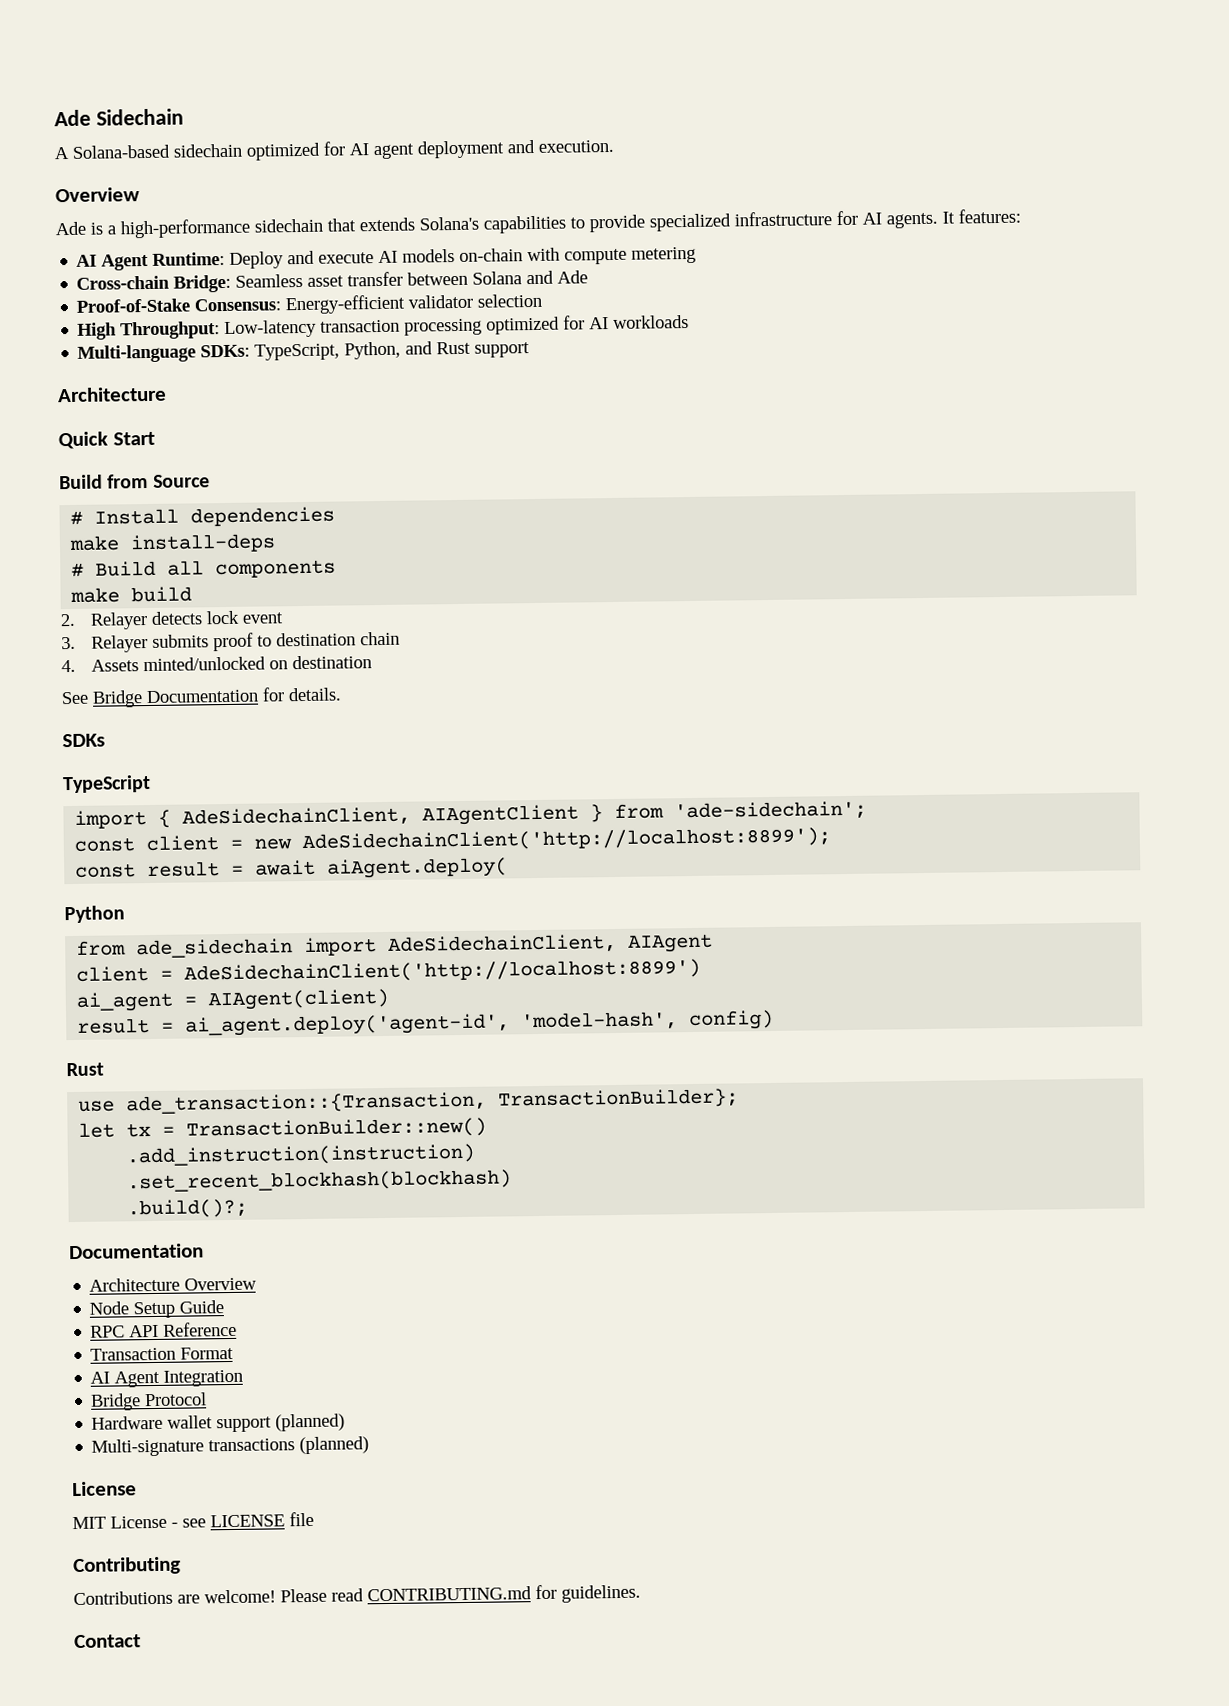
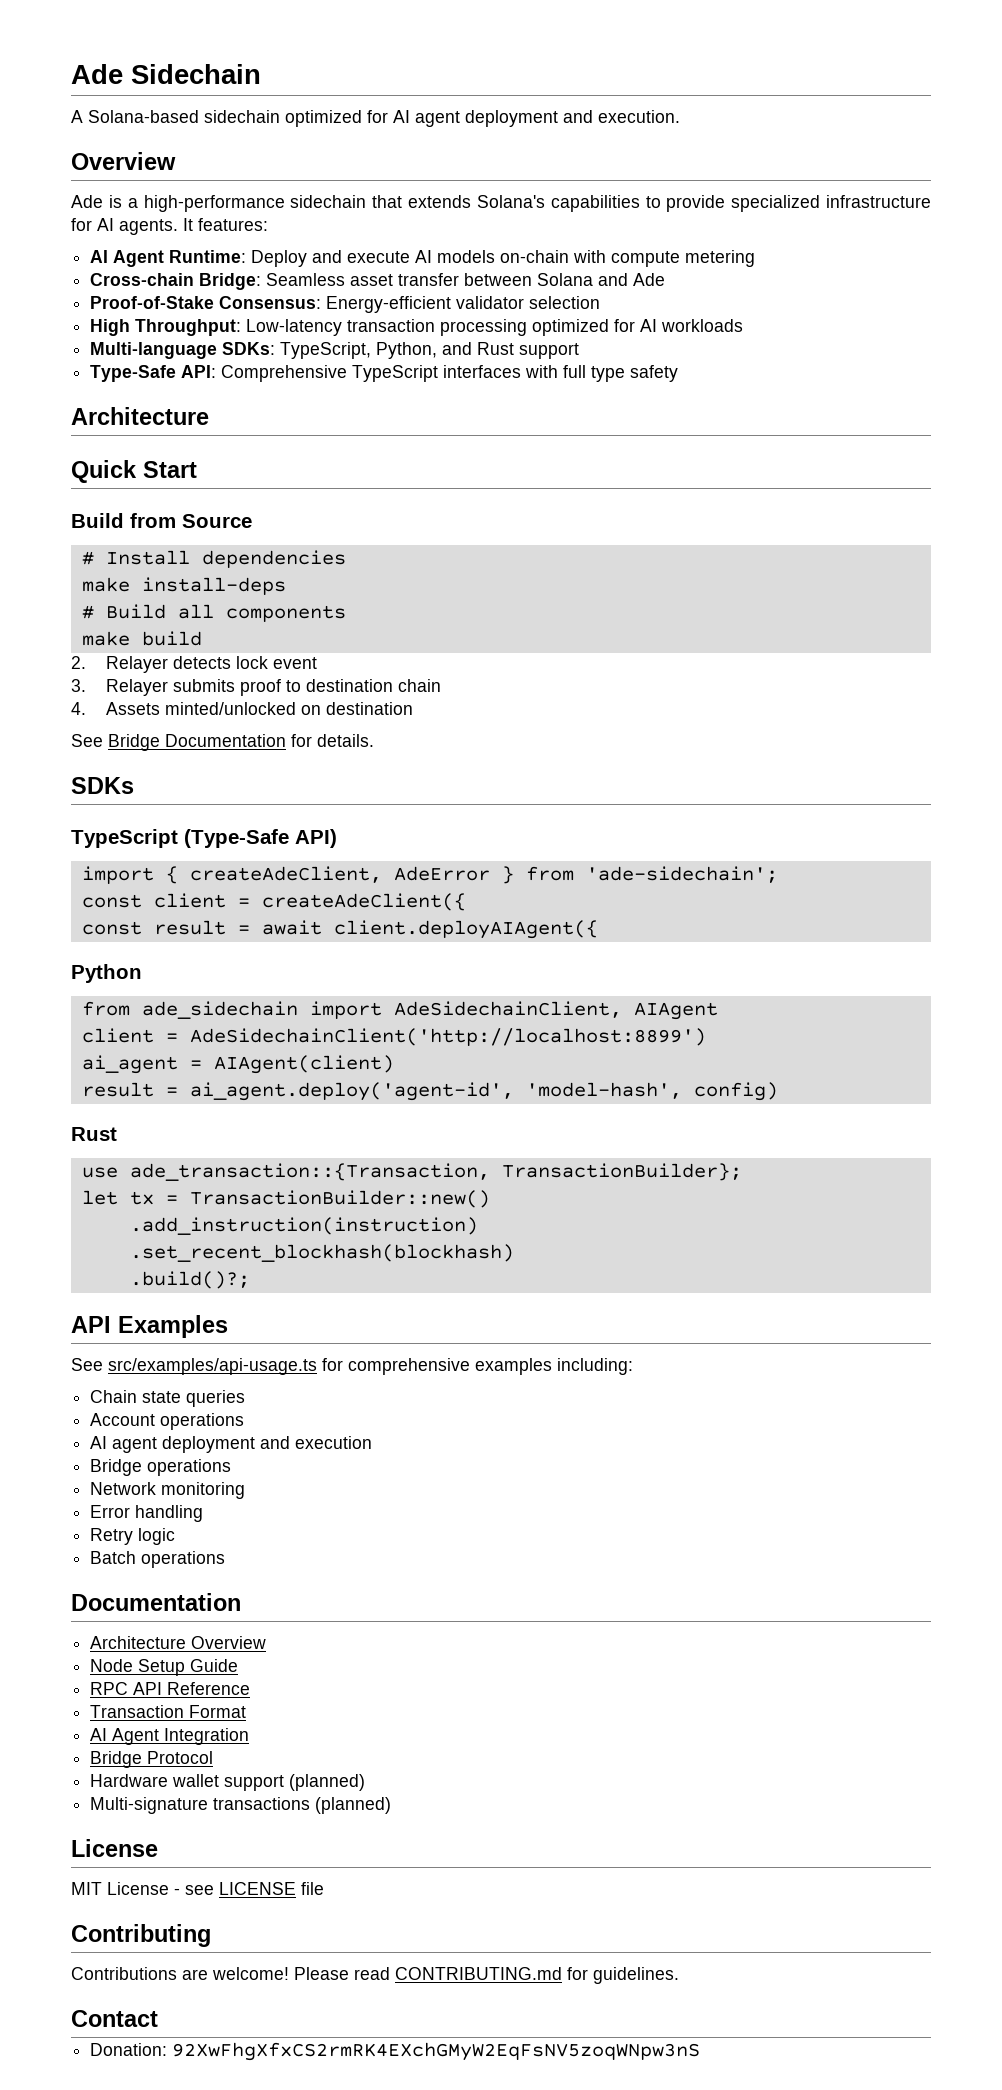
(531, 350) none -> [90,365,679,382] // Type-Safe API: Comprehensive TypeScript interfaces with full type safety
(151, 784) none -> [184,829,337,848] (Type-Safe API)
[182,804,580,827] AdeSidechainClient, AIAgentClient -> [189,866,490,883] createAdeClient, AdeError
[254,827,832,853] new AdeSidechainClient('http://localhost:8899'); -> [261,893,466,911] createAdeClient({
[327,857,509,879] aiAgent.deploy( -> [333,920,598,939] client.deployAIAgent({
(249, 1208) none -> [71,1315,228,1338] [71,1358,633,1375] [90,1390,246,1407] [90,1413,245,1430] [90,1436,373,1453] [90,1459,232,1476] [90,1482,246,1499] [90,1505,204,1522] [90,1528,176,1545] [90,1551,226,1568] // API Examples // See src/examples/api-usage.ts for comprehensive examples including: // Chain state queries // Account operations // AI agent deployment and execution // Bridge operations // Network monitoring // Error handling // Retry logic // Batch operations
(141, 1641) none -> [90,2042,701,2061] // Donation: 92XwFhgXfxCS2rmRK4EXchGMyW2EqFsNV5zoqWNpw3nS

